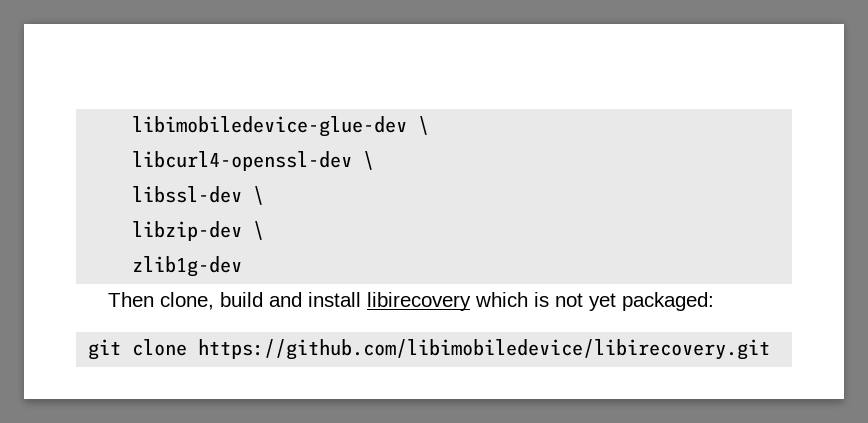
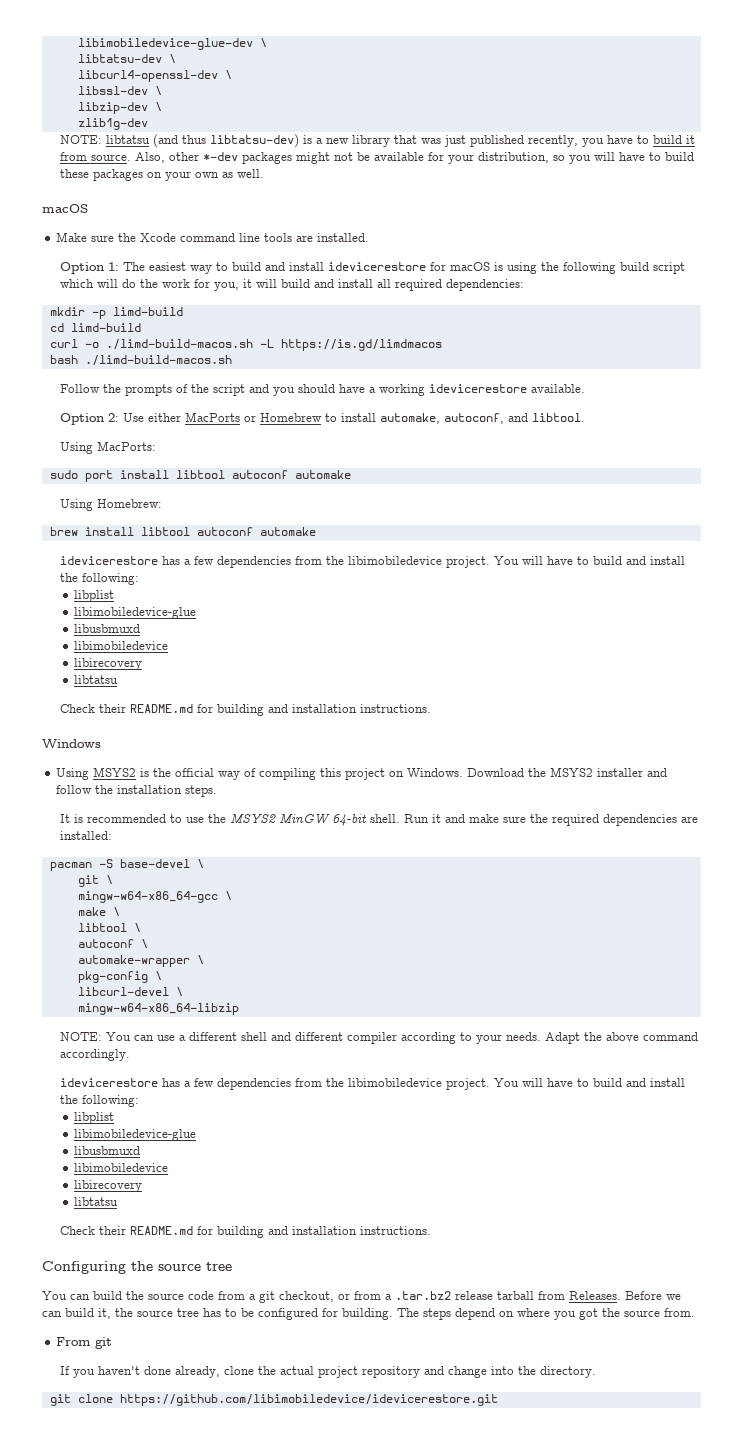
(430, 125) none -> [77,54,176,63] // libtatsu-dev \
[108,292,715,311] Then clone, build and install libirecovery which is not yet packaged: -> [60,134,696,148] [60,152,695,164] [60,169,265,181] [42,204,88,213] [56,232,370,242] [60,262,686,274] [60,279,525,291] [49,307,183,319] [49,323,141,332] [49,339,442,351] [49,355,232,366] [60,384,586,396] [60,412,586,425] [60,441,157,454] [49,470,351,482] [60,499,163,511] [49,527,316,536] [60,556,686,568] [60,573,140,585] [74,590,115,602] [74,607,197,619] [74,624,141,633] [74,641,169,650] [74,658,143,670] [74,675,119,684] [60,704,432,716] [42,739,101,748] [56,767,668,780] [56,785,218,797] [60,813,699,826] [60,831,113,840] [49,859,204,871] [77,875,113,887] [77,891,232,903] [77,907,120,916] [77,923,141,932] [77,939,148,948] [77,955,204,967] [77,971,162,983] [77,987,183,996] [77,1003,239,1015] [60,1032,699,1044] [60,1049,131,1061] [60,1078,686,1090] [60,1095,140,1107] [74,1112,115,1124] [74,1129,197,1141] [74,1146,141,1155] [74,1163,169,1172] [74,1180,143,1192] [74,1197,119,1206] [60,1226,432,1238] [42,1261,232,1274] [42,1291,681,1303] [42,1308,695,1320] [56,1337,113,1349] [60,1366,597,1378] NOTE: libtatsu (and thus libtatsu-dev) is a new library that was just published recently, you have to build it from source. Also, other *-dev packages might not be available for your distribution, so you will have to build these packages on your own as well. // macOS // Make sure the Xcode command line tools are installed. // Option 1: The easiest way to build and install idevicerestore for macOS is using the following build script which will do the work for you, it will build and install all required dependencies: // mkdir -p limd-build // cd limd-build // curl -o ./limd-build-macos.sh -L https://is.gd/limdmacos // bash ./limd-build-macos.sh // Follow the prompts of the script and you should have a working idevicerestore available. // Option 2: Use either MacPorts or Homebrew to install automake, autoconf, and libtool. // Using MacPorts: // sudo port install libtool autoconf automake // Using Homebrew: // brew install libtool autoconf automake // idevicerestore has a few dependencies from the libimobiledevice project. You will have to build and install the following: // libplist // libimobiledevice-glue // libusbmuxd // libimobiledevice // libirecovery // libtatsu // Check their README.md for building and installation instructions. // Windows // Using MSYS2 is the official way of compiling this project on Windows. Download the MSYS2 installer and follow the installation steps. // It is recommended to use the MSYS2 MinGW 64-bit shell. Run it and make sure the required dependencies are installed: // pacman -S base-devel \ // git \ // mingw-w64-x86_64-gcc \ // make \ // libtool \ // autoconf \ // automake-wrapper \ // pkg-config \ // libcurl-devel \ // mingw-w64-x86_64-libzip // NOTE: You can use a different shell and different compiler according to your needs. Adapt the above command accordingly. // idevicerestore has a few dependencies from the libimobiledevice project. You will have to build and install the following: // libplist // libimobiledevice-glue // libusbmuxd // libimobiledevice // libirecovery // libtatsu // Check their README.md for building and installation instructions. // Configuring the source tree // You can build the source code from a git checkout, or from a .tar.bz2 release tarball from Releases. Before we can build it, the source tree has to be configured for building. The steps depend on where you got the source from. // From git // If you haven't done already, clone the actual project repository and change into the directory.
[198,339,771,360] https://github.com/libimobiledevice/libirecovery.git -> [119,1394,498,1406] https://github.com/libimobiledevice/idevicerestore.git

